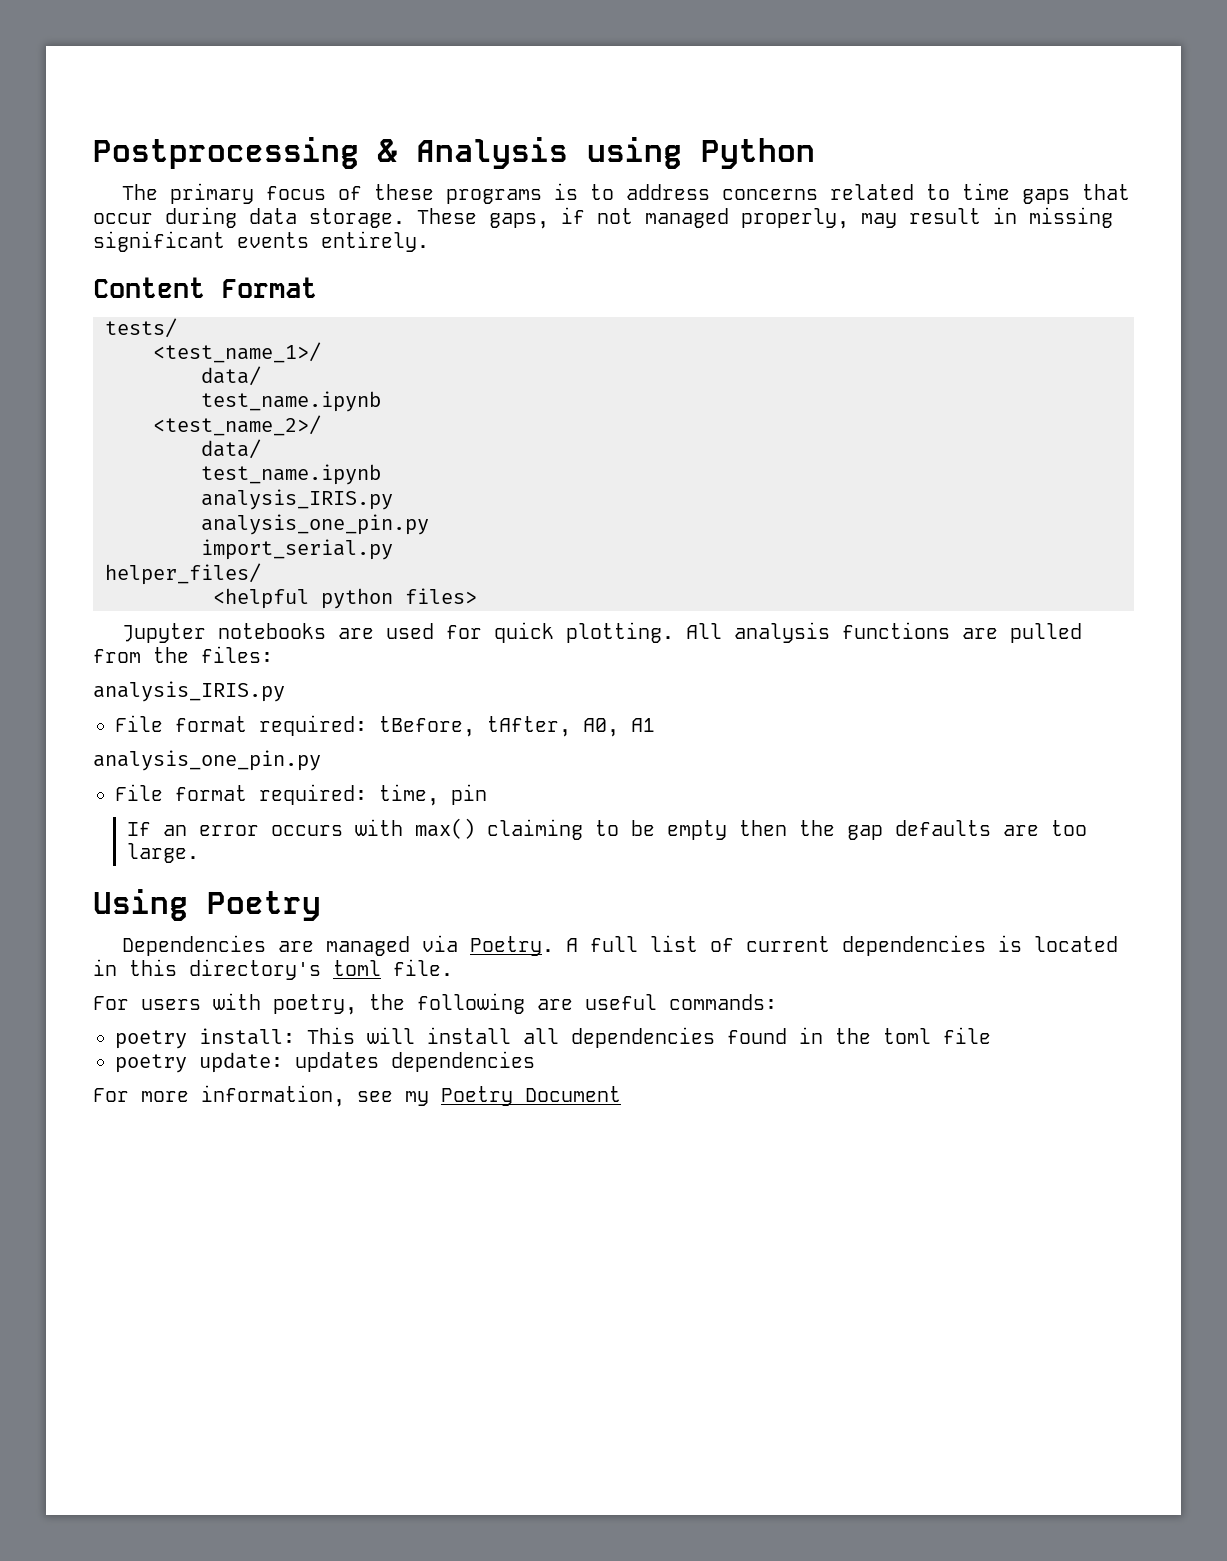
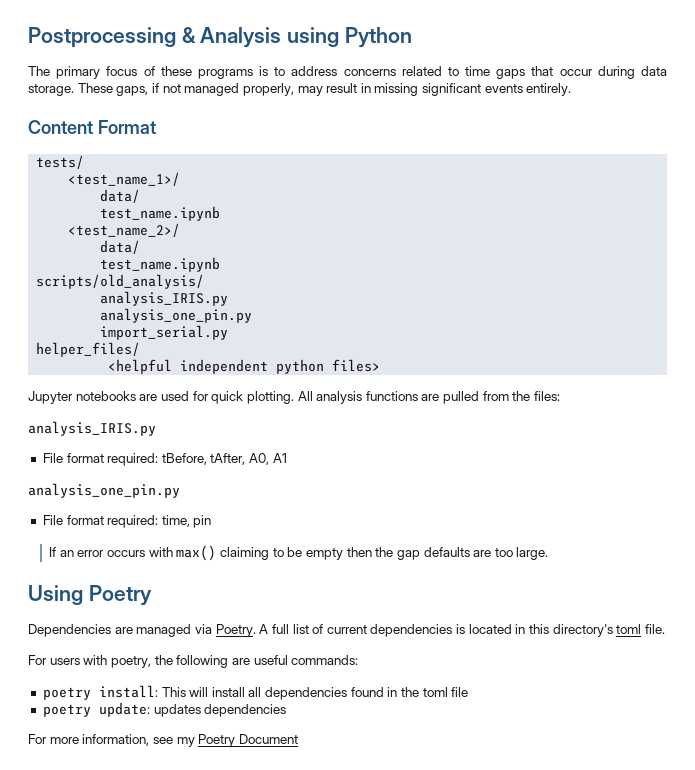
(381, 474) none -> [36,274,205,289] // scripts/old_analysis/
(309, 598) none -> [180,359,269,374] independent

